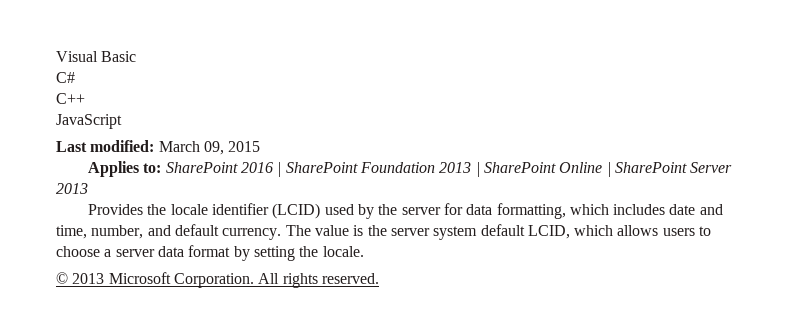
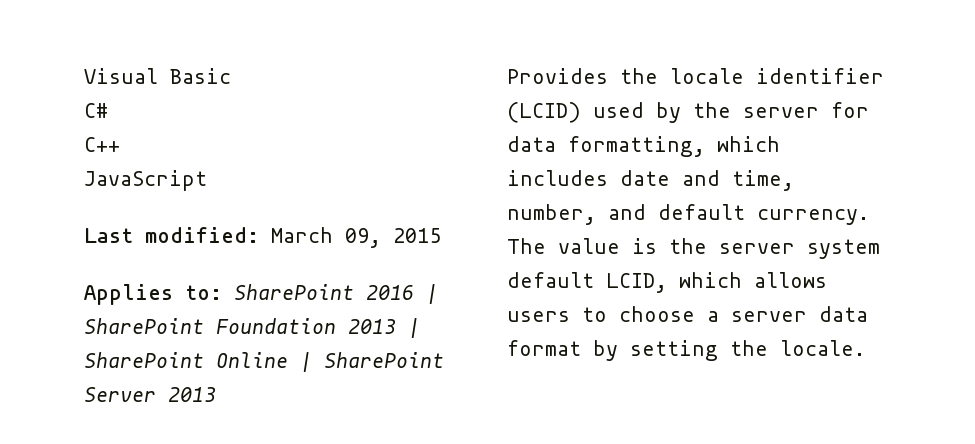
[56,272,379,288] // © 2013 Microsoft Corporation. All rights reserved. -> (865, 348) none

